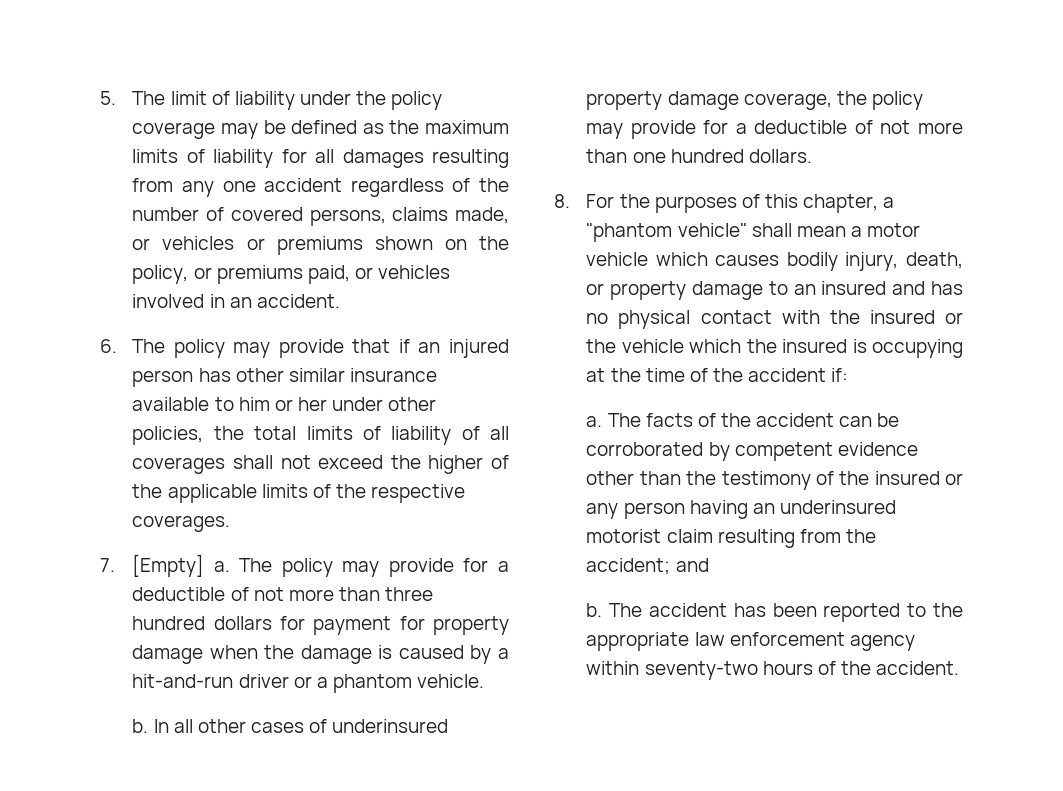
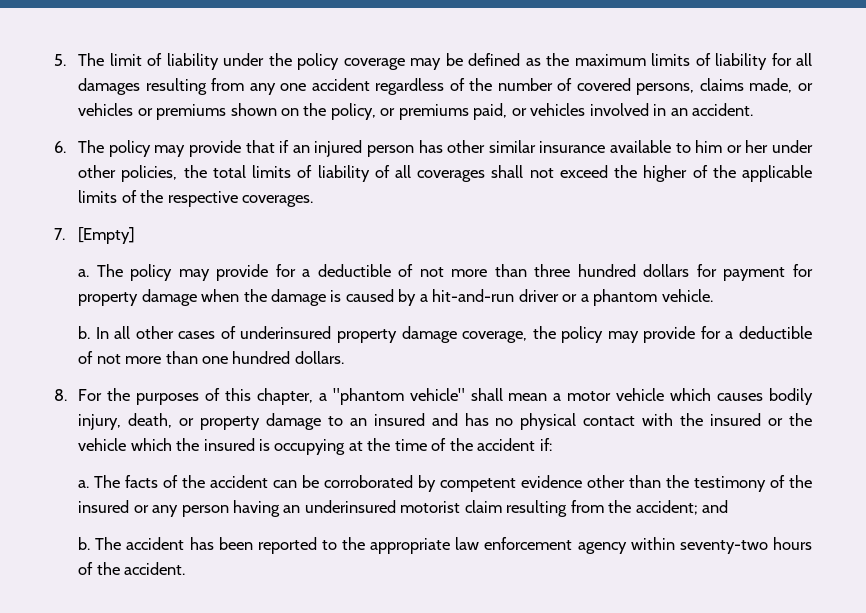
(205, 565) none -> (136, 235) //

